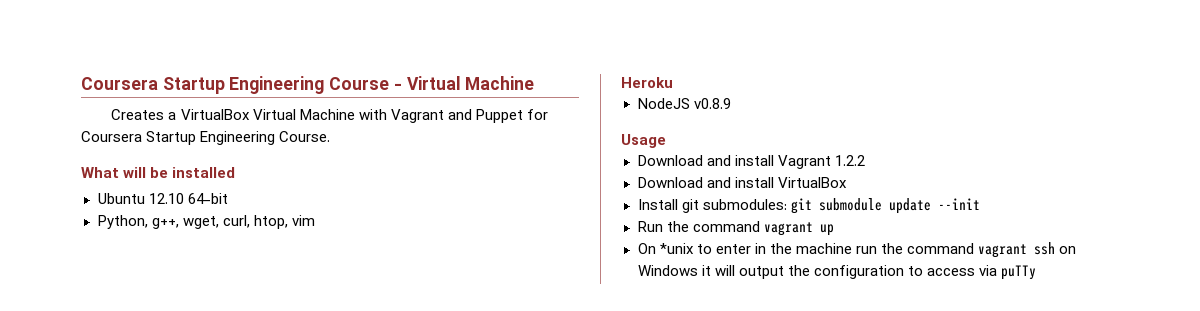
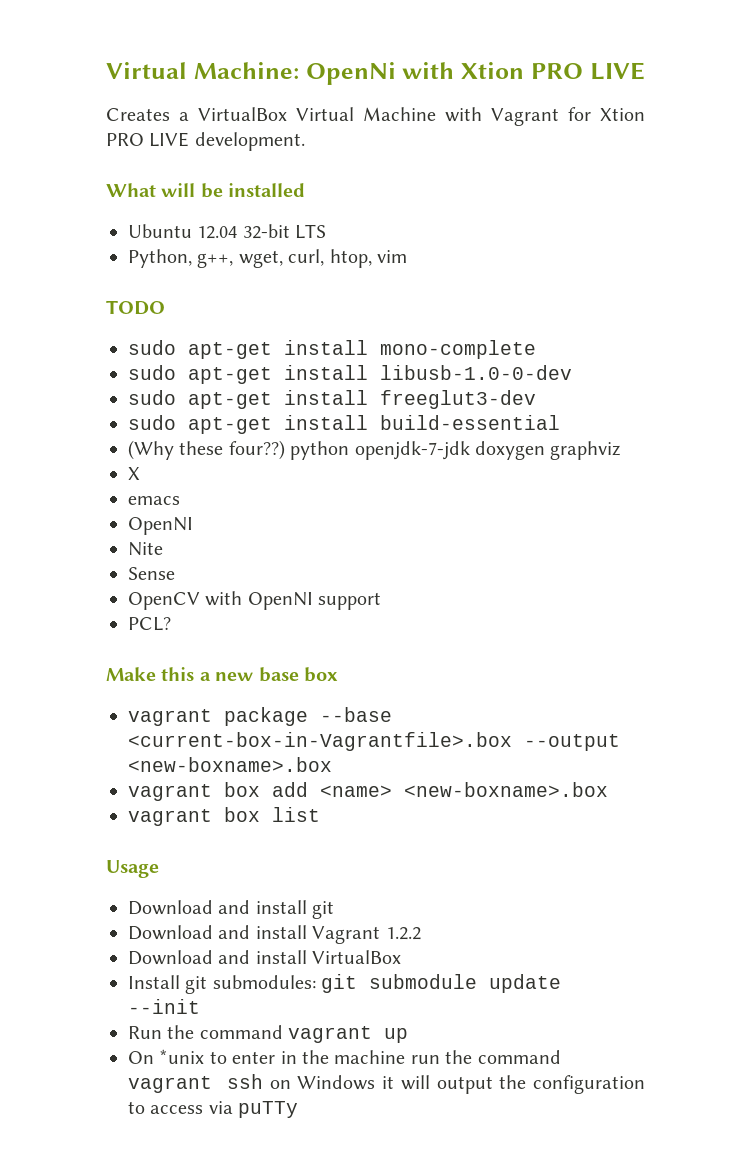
[81,76,535,94] Coursera Startup Engineering Course - Virtual Machine -> [106,62,645,85] Virtual Machine: OpenNi with Xtion PRO LIVE
[447,109,548,123] [81,131,331,145] and Puppet for Coursera Startup Engineering Course. -> [568,107,645,121] [106,132,305,151] for Xtion PRO LIVE development.
[148,193,228,204] 12.10 64-bit -> [197,224,327,239] 12.04 32-bit LTS
[621,77,673,88] [637,98,731,109] [621,134,666,148] Heroku // NodeJS v0.8.9 // Usage -> [106,300,165,315] [128,340,536,359] [128,365,572,384] [128,390,536,409] [128,415,560,434] [128,440,621,460] [128,467,140,480] [128,496,180,505] [128,517,193,535] [128,542,163,556] [128,567,175,580] [128,591,382,610] [128,617,171,631] [106,667,338,682] [128,707,392,726] [128,732,620,751] [128,757,332,772] [128,782,608,801] [128,807,320,826] [106,860,159,878] [128,900,335,919] TODO // sudo apt-get install mono-complete // sudo apt-get install libusb-1.0-0-dev // sudo apt-get install freeglut3-dev // sudo apt-get install build-essential // (Why these four??) python openjdk-7-jdk doxygen graphviz // X // emacs // OpenNI // Nite // Sense // OpenCV with OpenNI support // PCL? // Make this a new base box // vagrant package --base <current-box-in-Vagrantfile>.box --output <new-boxname>.box // vagrant box add <name> <new-boxname>.box // vagrant box list // Usage // Download and install git

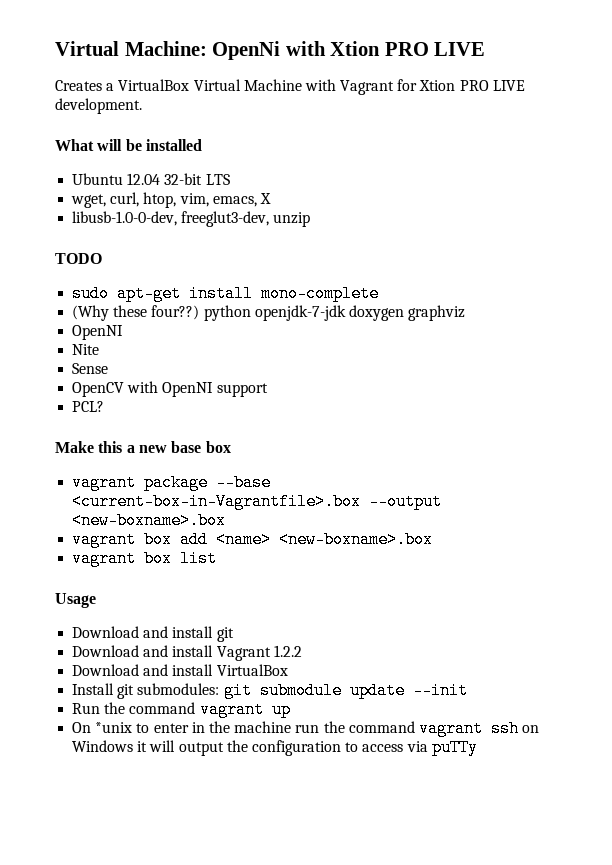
[128,249,234,268] Python, g++, -> (230, 179) none
[377,250,407,263] vim -> [179,193,271,207] [72,211,311,227] vim, emacs, X // libusb-1.0-0-dev, freeglut3-dev, unzip
[128,365,572,384] [128,390,536,409] [128,415,560,434] // sudo apt-get install libusb-1.0-0-dev // sudo apt-get install freeglut3-dev // sudo apt-get install build-essential -> (380, 293) none
[128,467,140,480] [128,496,180,505] // X // emacs -> (466, 313) none

